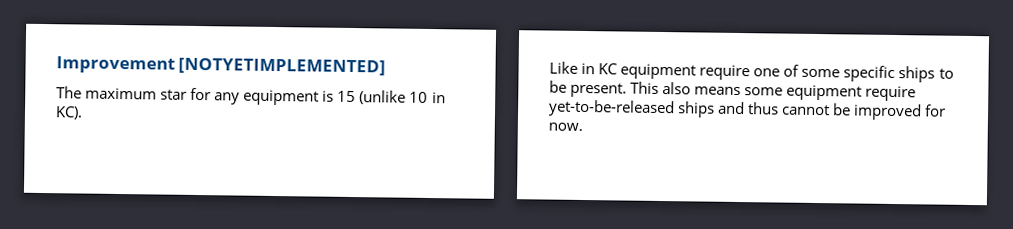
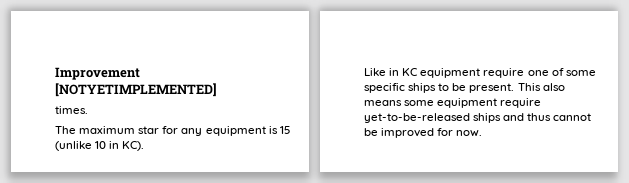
(387, 66) none -> [55,106,88,114] // times.

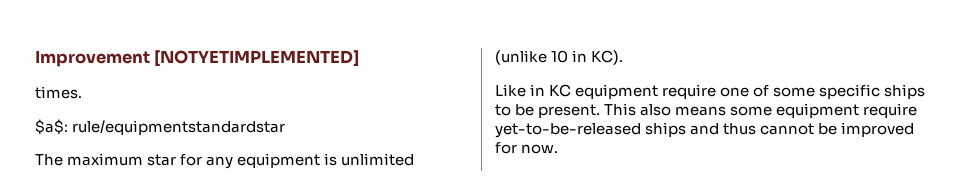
(88, 110) none -> [35,119,286,135] // $a$: rule/equipmentstandardstar
[279,126,291,134] 15 -> [341,153,415,166] unlimited

